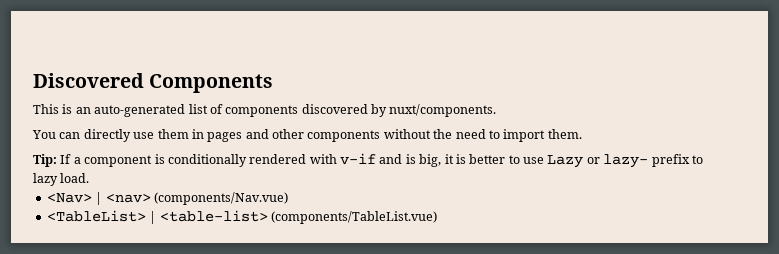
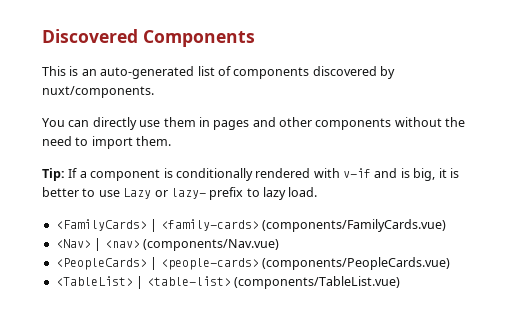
(90, 178) none -> [55,219,446,232] // <FamilyCards> | <family-cards> (components/FamilyCards.vue)
(288, 198) none -> [55,257,450,270] // <PeopleCards> | <people-cards> (components/PeopleCards.vue)

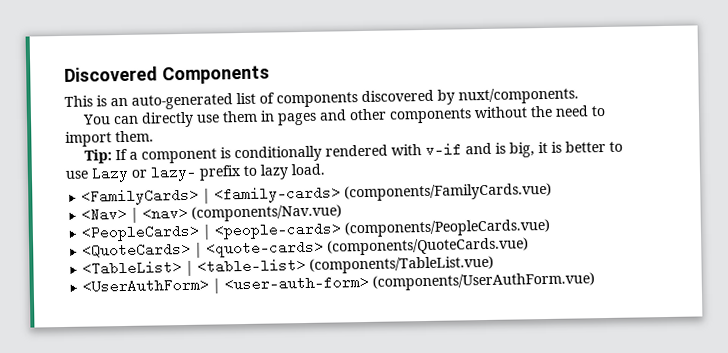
(450, 263) none -> [82,237,530,258] // <QuoteCards> | <quote-cards> (components/QuoteCards.vue)
(400, 282) none -> [82,272,596,294] // <UserAuthForm> | <user-auth-form> (components/UserAuthForm.vue)

